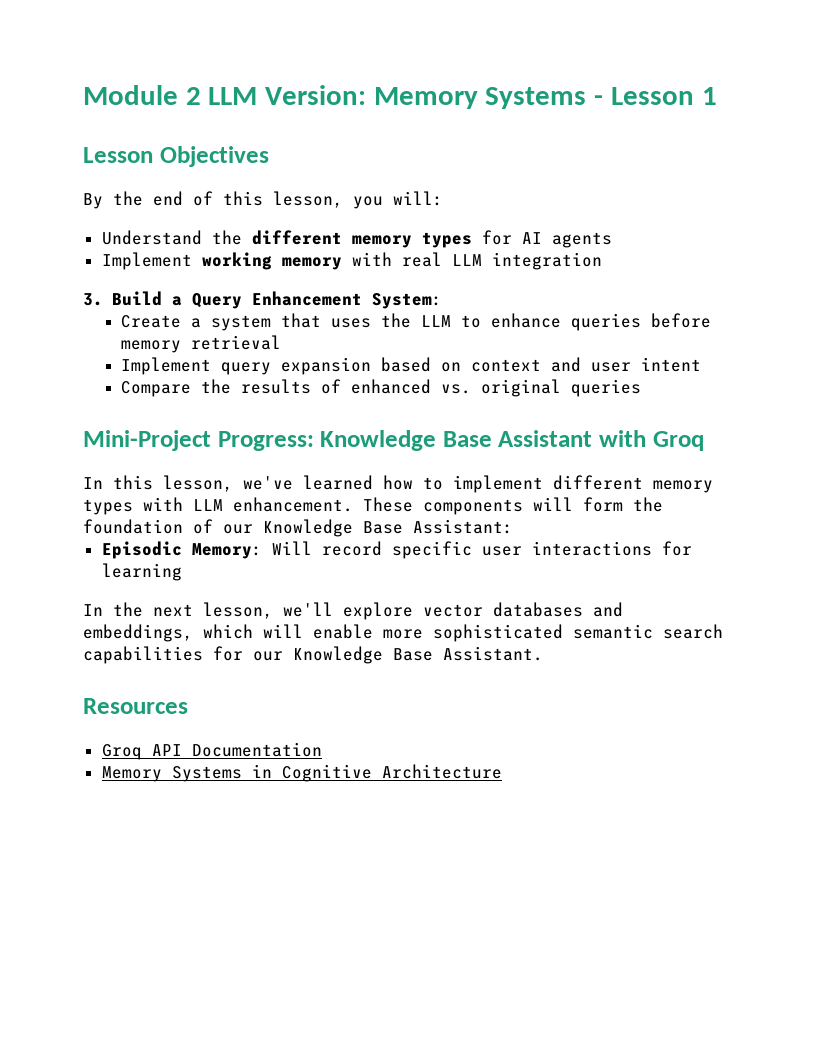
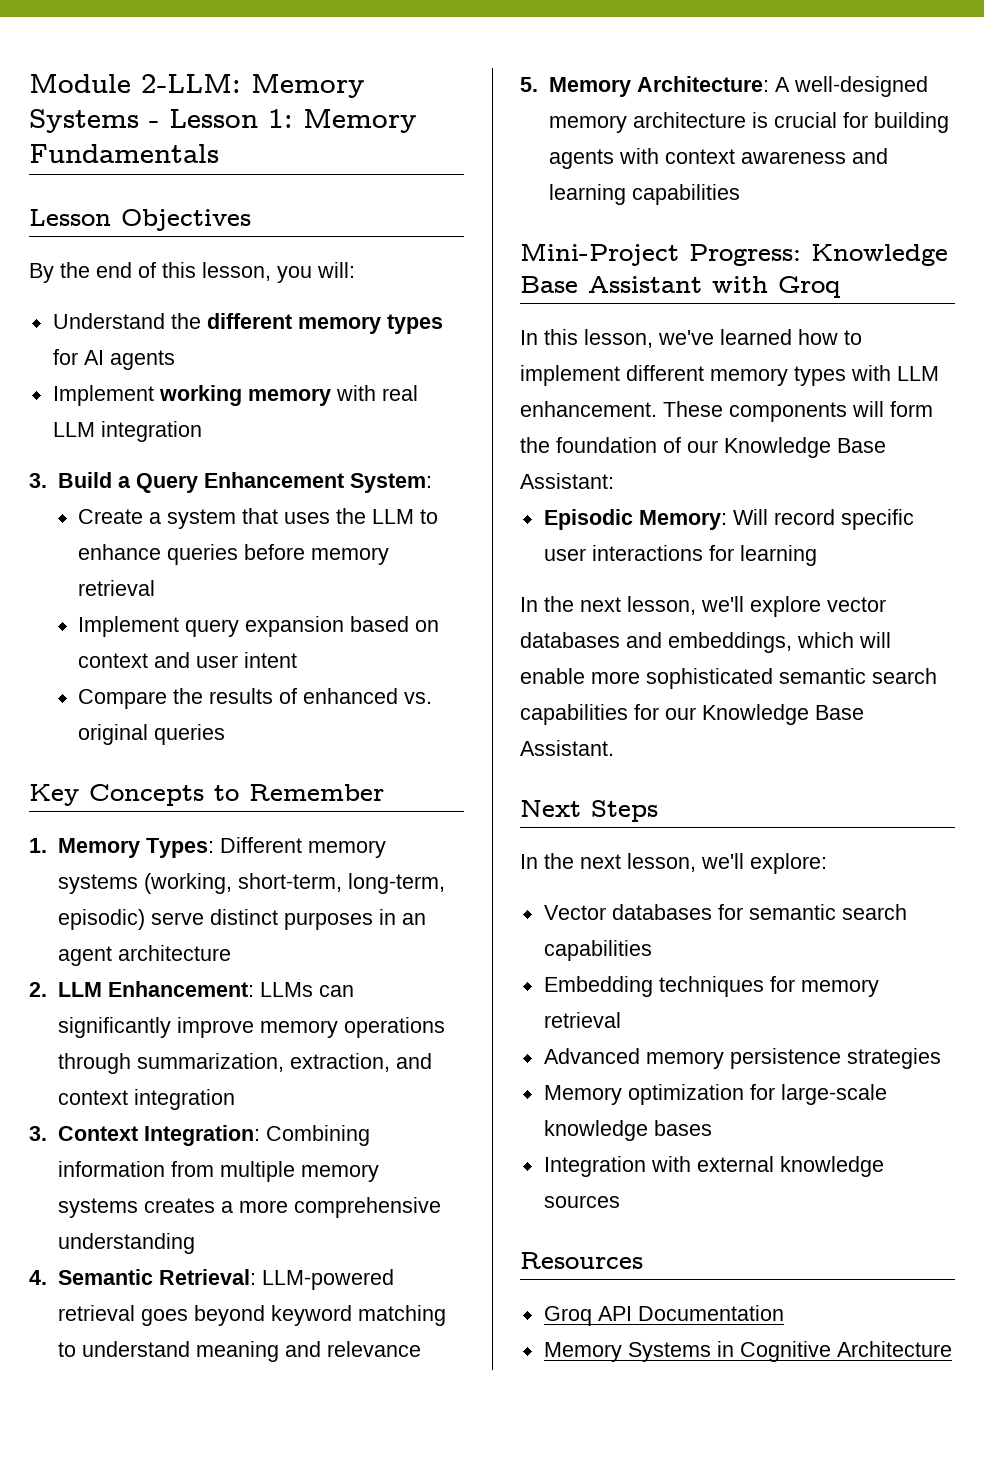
[185,85,367,105] 2 LLM Version: -> [141,74,241,93] 2-LLM:
[701,87,717,105] 1 -> [268,109,417,133] [29,144,219,163] 1: Memory Fundamentals
(641, 388) none -> [29,784,384,806] [29,837,386,858] [57,873,445,894] [57,909,426,930] [57,945,231,966] [29,981,354,997] [57,1017,445,1038] [57,1053,432,1074] [57,1089,235,1110] [29,1125,370,1146] [57,1161,379,1182] [57,1197,441,1218] [57,1233,195,1254] [29,1269,394,1290] [57,1305,446,1326] [57,1341,421,1362] [520,76,928,97] [548,112,949,133] [548,148,888,169] [548,184,740,205] // Key Concepts to Remember // 1. Memory Types: Different memory systems (working, short-term, long-term, episodic) serve distinct purposes in an agent architecture // 2. LLM Enhancement: LLMs can significantly improve memory operations through summarization, extraction, and context integration // 3. Context Integration: Combining information from multiple memory systems creates a more comprehensive understanding // 4. Semantic Retrieval: LLM-powered retrieval goes beyond keyword matching to understand meaning and relevance // 5. Memory Architecture: A well-designed memory architecture is crucial for building agents with context awareness and learning capabilities
(543, 653) none -> [520,800,658,822] [520,853,827,874] [543,904,907,920] [543,940,652,961] [543,976,879,997] [543,1012,621,1028] [543,1048,941,1069] [543,1084,887,1105] [543,1120,712,1141] [543,1156,884,1177] [543,1195,620,1208] // Next Steps // In the next lesson, we'll explore: // Vector databases for semantic search capabilities // Embedding techniques for memory retrieval // Advanced memory persistence strategies // Memory optimization for large-scale knowledge bases // Integration with external knowledge sources

